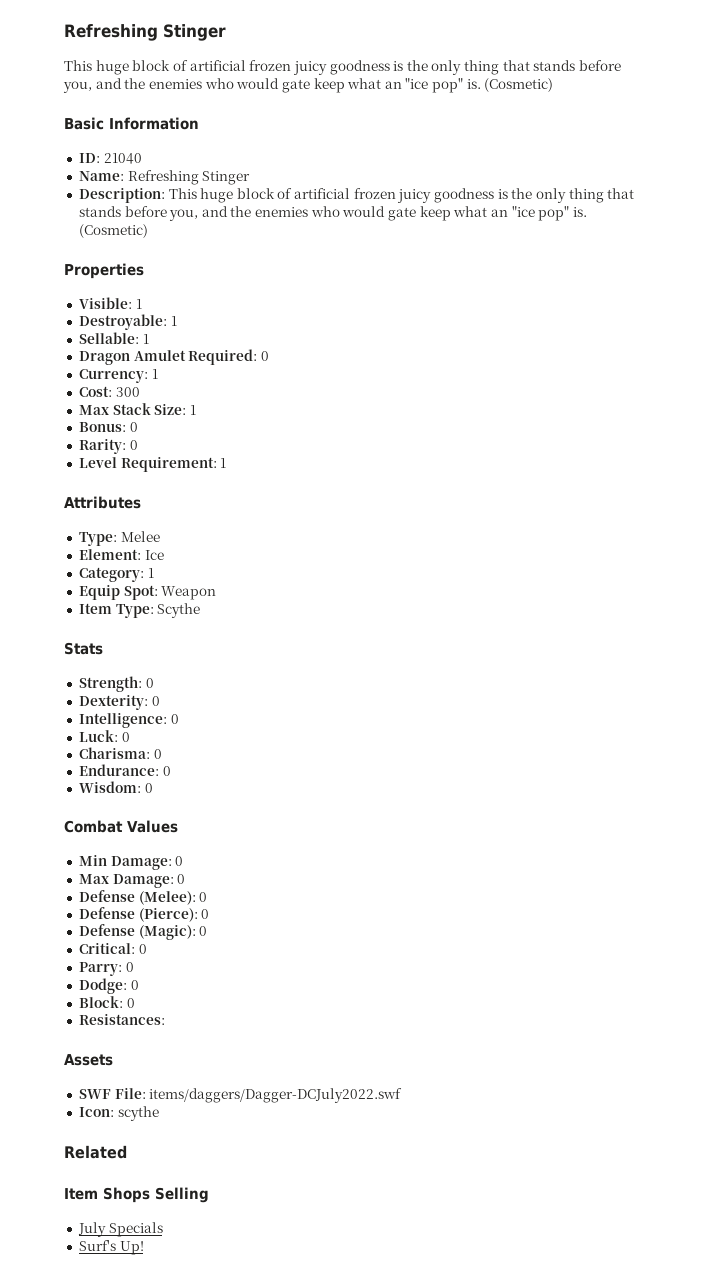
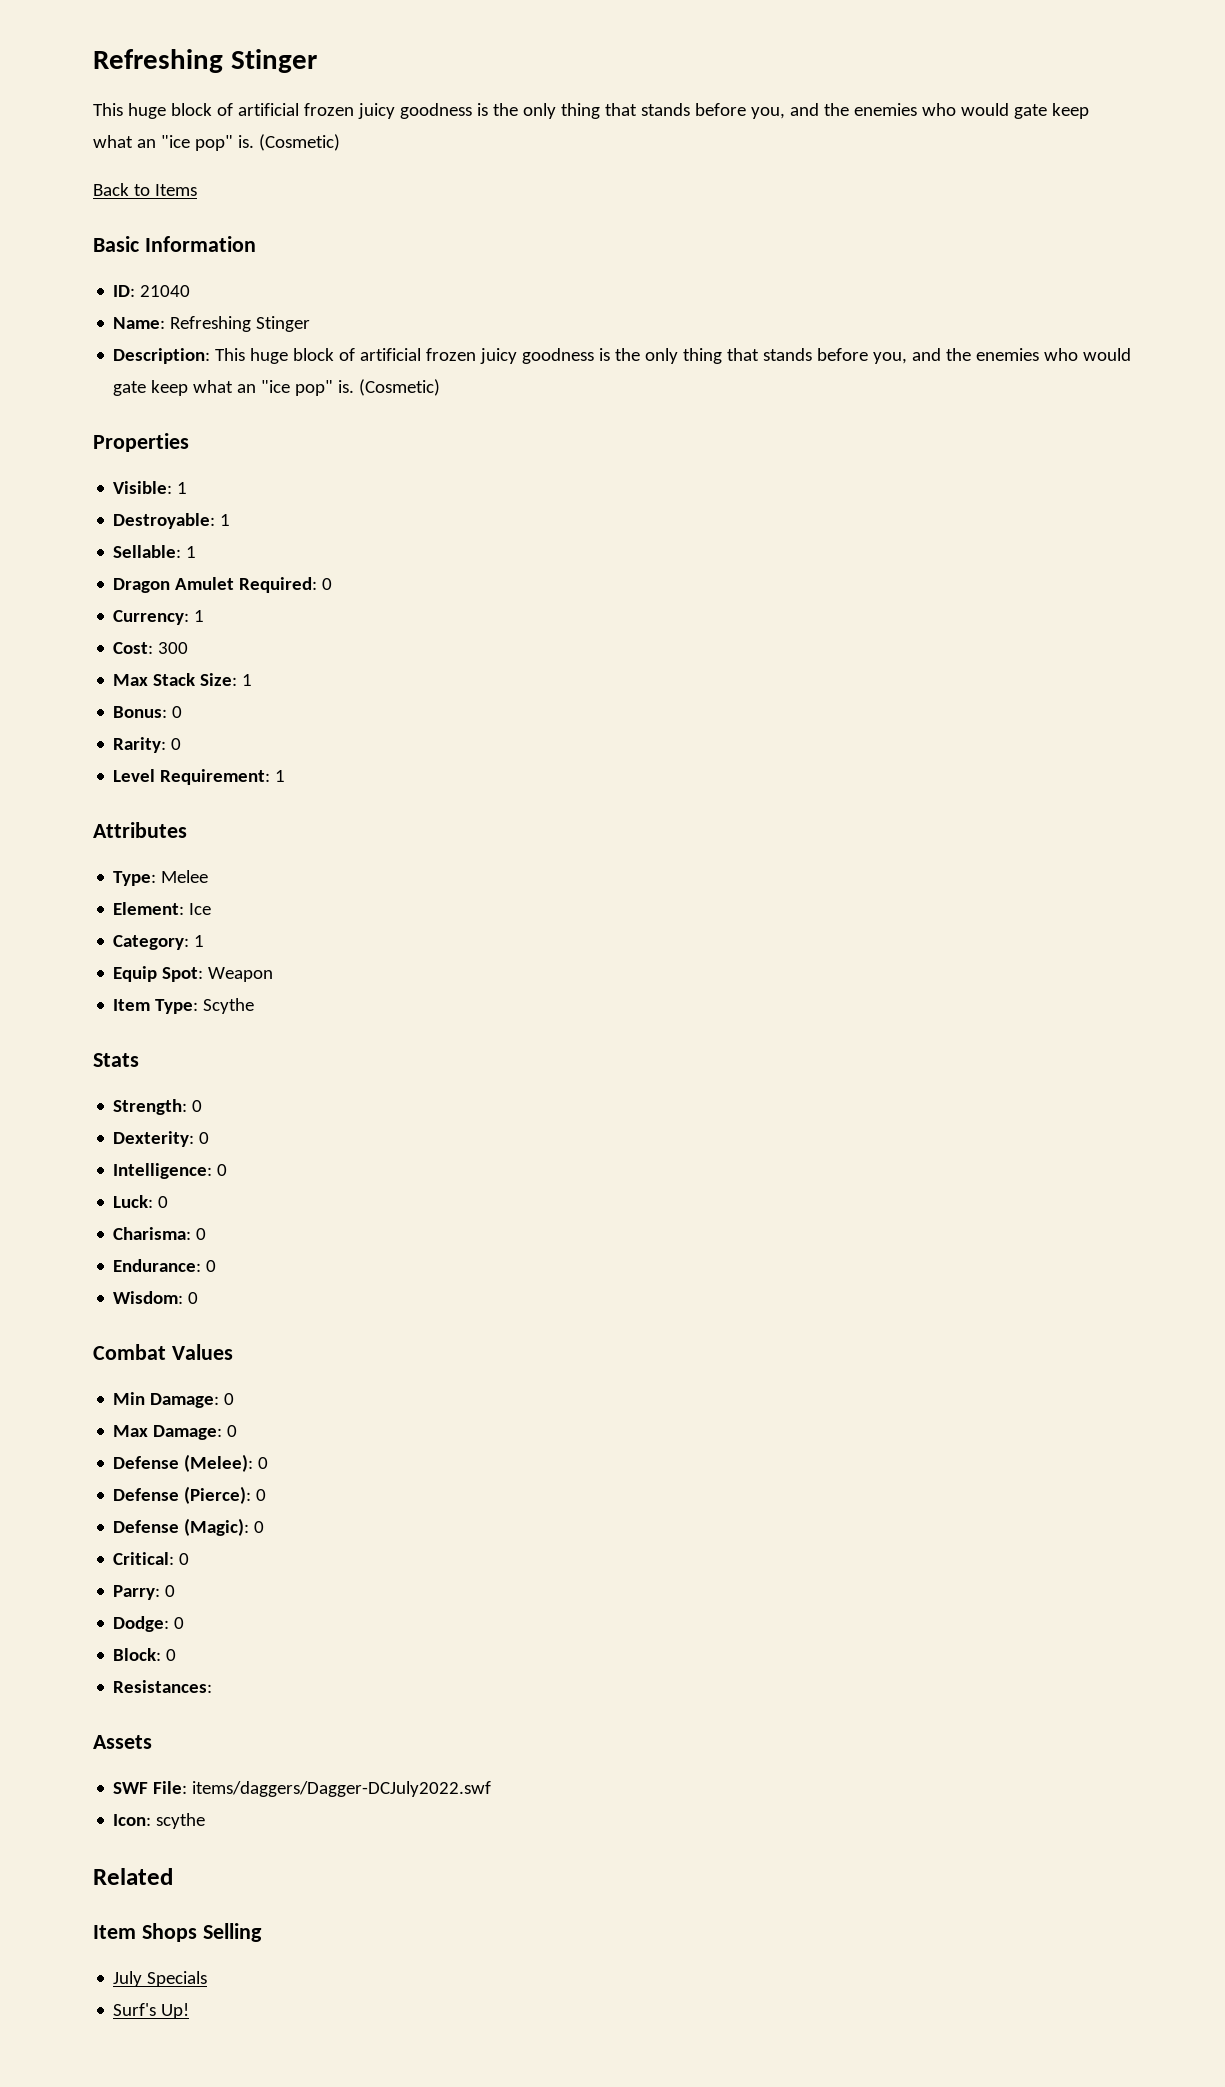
(554, 85) none -> [93,183,197,196] // Back to Items

